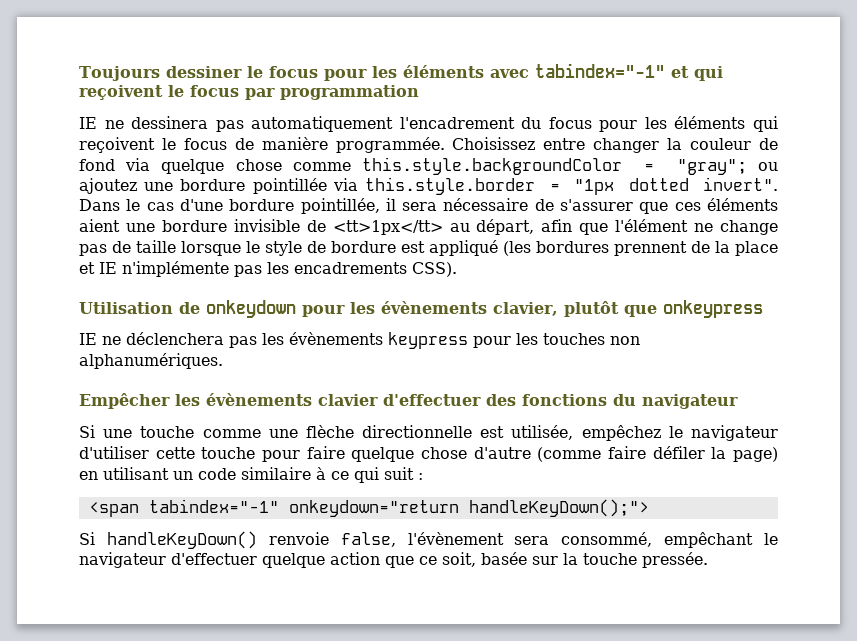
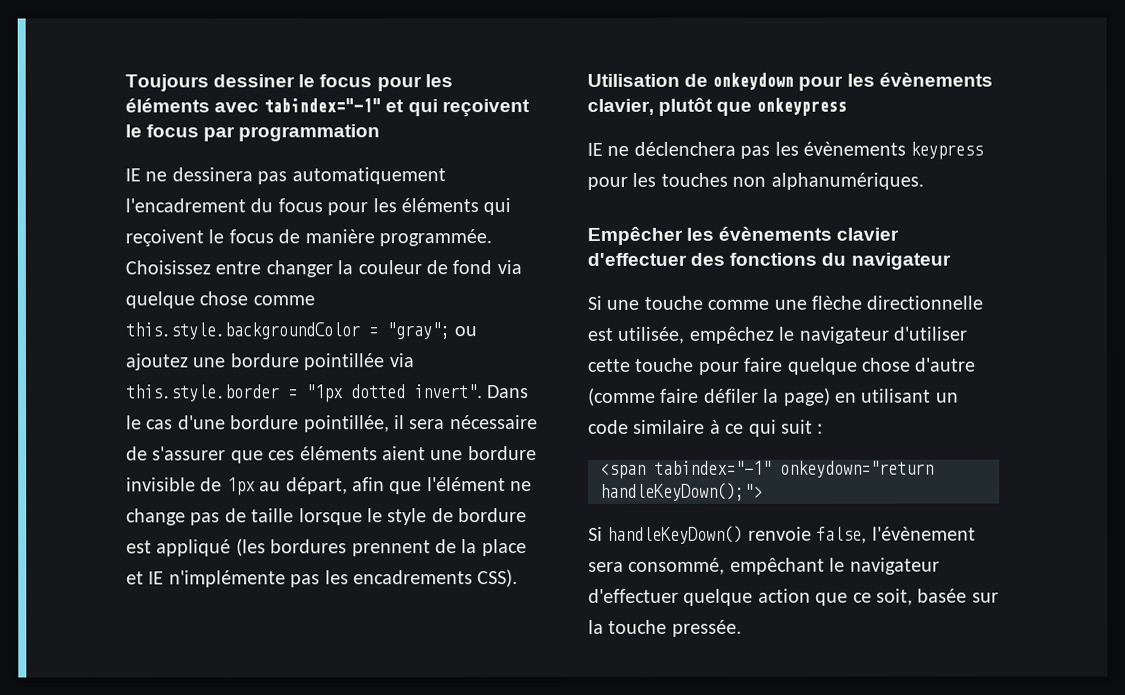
[332,220,443,235] <tt>1px</tt> -> [226,477,256,496] 1px

